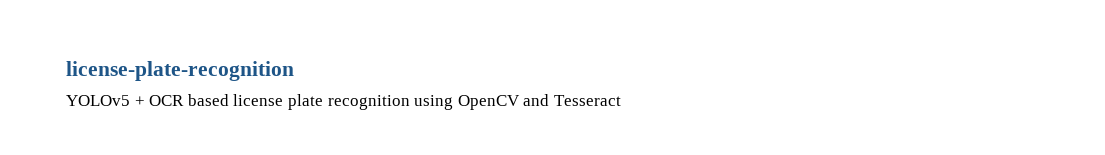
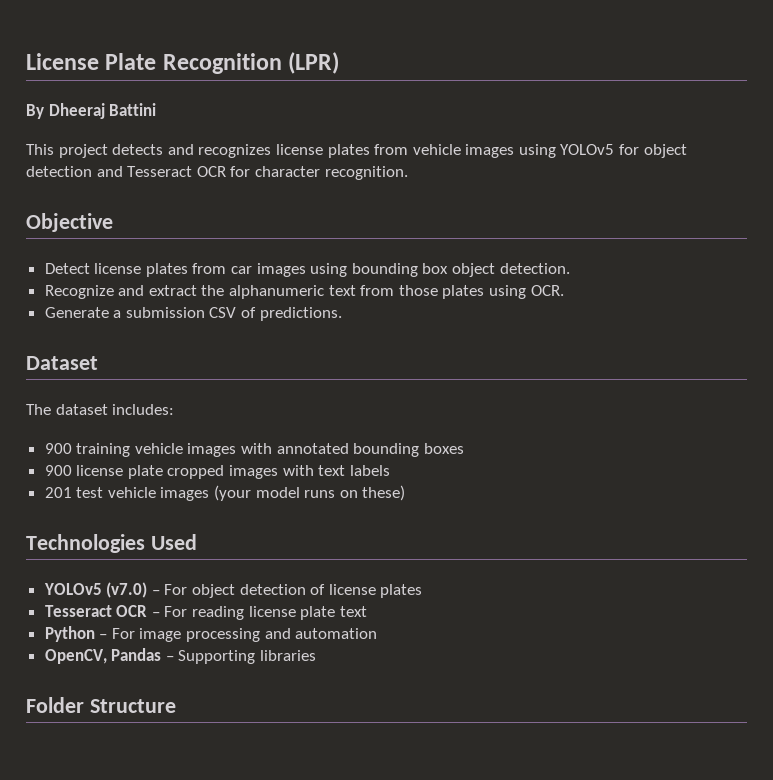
[66,61,294,81] [66,94,621,110] license-plate-recognition // YOLOv5 + OCR based license plate recognition using OpenCV and Tesseract -> [26,52,340,74] [26,103,157,119] [26,144,687,158] [26,166,408,180] [26,213,113,232] [44,263,570,277] [44,285,564,299] [44,307,342,321] [26,356,98,370] [26,404,175,415] [44,443,464,457] [44,465,390,479] [44,485,406,501] [26,534,197,553] [43,582,423,598] [44,605,367,620] [44,626,378,642] [44,648,317,664] [26,697,176,713] License Plate Recognition (LPR) // By Dheeraj Battini // This project detects and recognizes license plates from vehicle images using YOLOv5 for object detection and Tesseract OCR for character recognition. // Objective // Detect license plates from car images using bounding box object detection. // Recognize and extract the alphanumeric text from those plates using OCR. // Generate a submission CSV of predictions. // Dataset // The dataset includes: // 900 training vehicle images with annotated bounding boxes // 900 license plate cropped images with text labels // 201 test vehicle images (your model runs on these) // Technologies Used // YOLOv5 (v7.0) – For object detection of license plates // Tesseract OCR – For reading license plate text // Python – For image processing and automation // OpenCV, Pandas – Supporting libraries // Folder Structure

